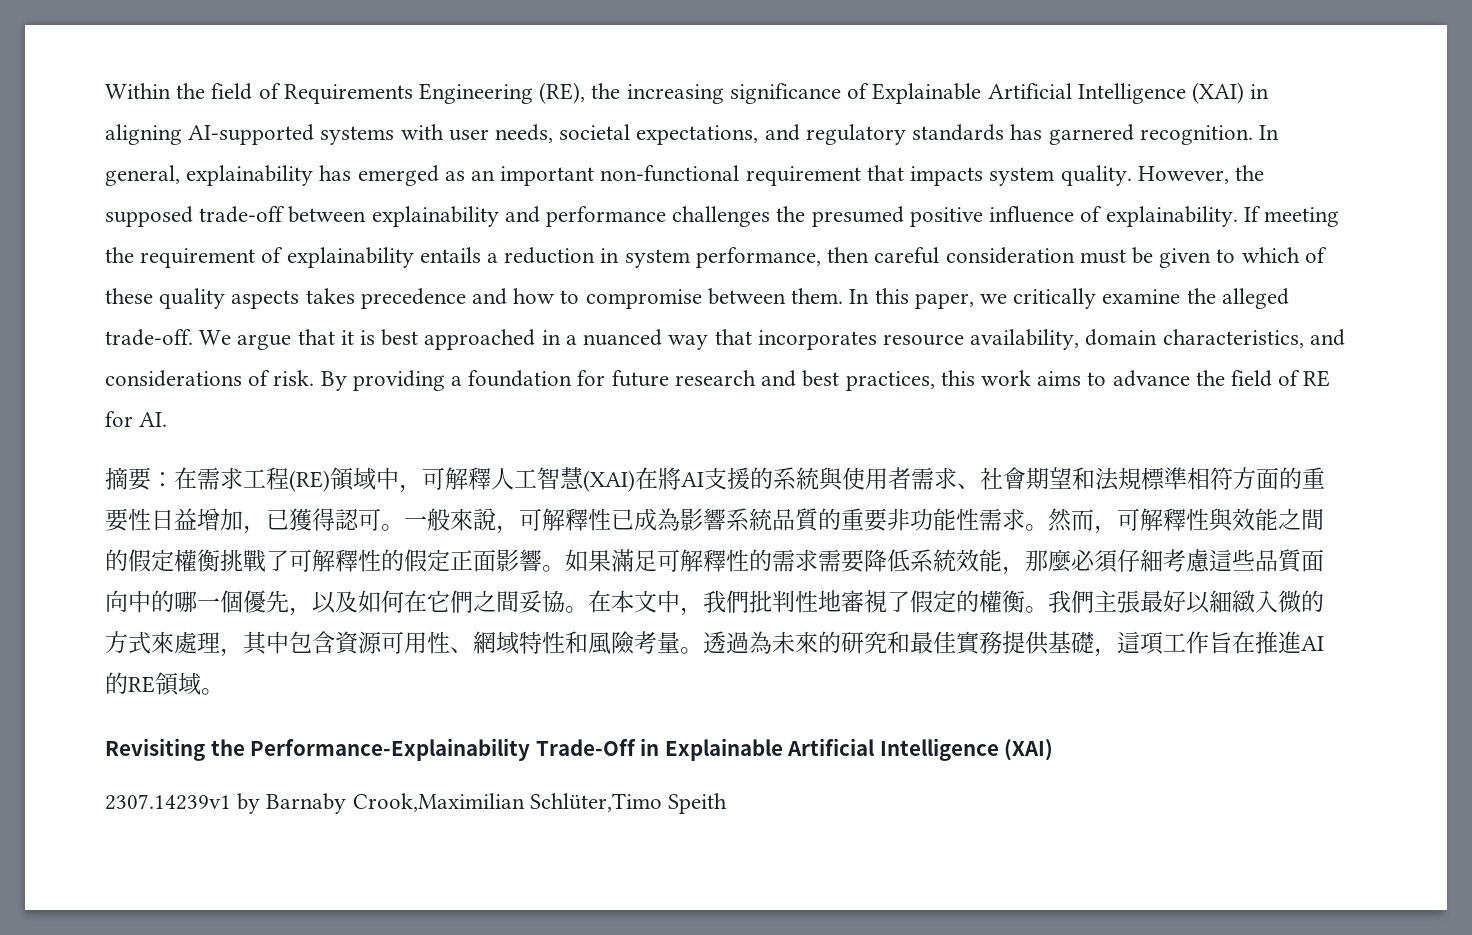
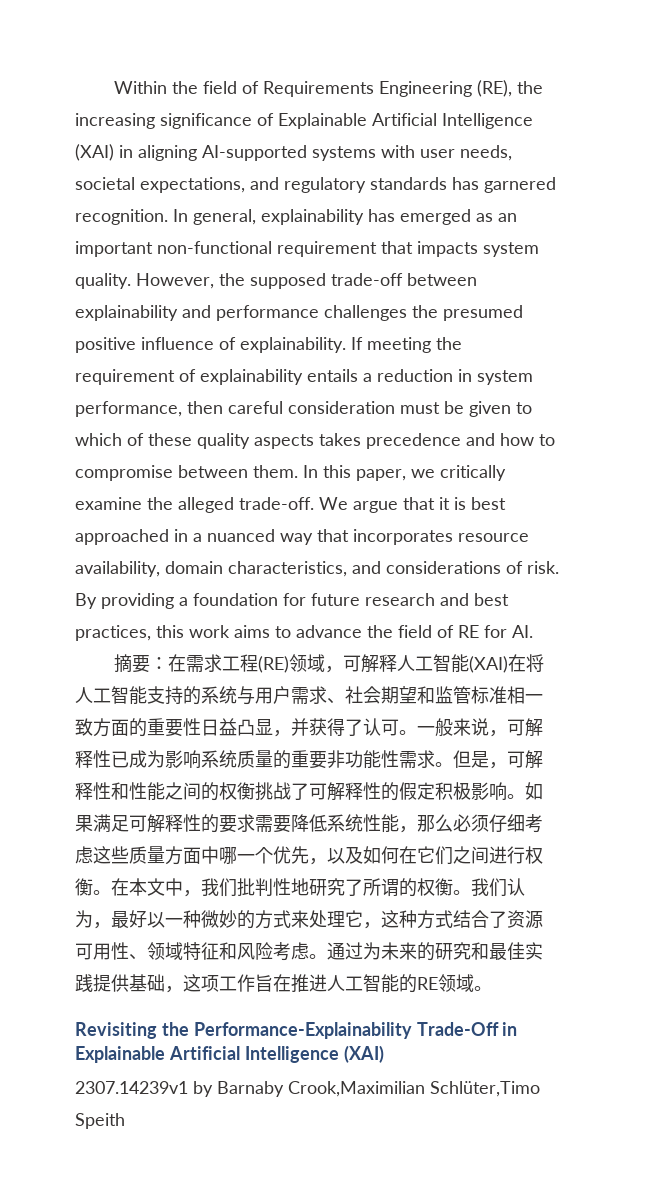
[330,467,1325,493] [105,508,819,534] 領域中，可解釋人工智慧(XAI)在將AI支援的系統與使用者需求、社會期望和法規標準相符方面的重要性日益增加，已獲得認可。一般來說，可解釋性已成為影響系統品質 -> [289,654,545,673] [75,686,543,705] [75,718,543,737] [75,750,273,769] 领域，可解释人工智能(XAI)在将人工智能支持的系统与用户需求、社会期望和监管标准相一致方面的重要性日益凸显，并获得了认可。一般来说，可解释性已成为影响系统质量
[1048,508,1324,534] [105,549,1324,575] [105,590,266,613] 然而，可解釋性與效能之間的假定權衡挑戰了可解釋性的假定正面影響。如果滿足可解釋性的需求需要降低系統效能，那麼必須仔細考慮這些品質面向中的哪一個優 -> [453,750,543,769] [75,782,543,801] [75,814,543,833] [75,846,291,865] 但是，可解释性和性能之间的权衡挑战了可解释性的假定积极影响。如果满足可解释性的要求需要降低系统性能，那么必须仔细考虑这些质量方面中哪一个优
[450,590,565,614] 們之間妥協 -> [435,846,543,865] [75,878,93,896] 们之间进行权衡
[726,590,749,613] 們 -> [219,878,237,897] 们
[841,590,1324,614] [105,631,1324,657] [105,672,179,696] 審視了假定的權衡。我們主張最好以細緻入微的方式來處理，其中包含資源可用性、網域特性和風險考量。透過為未來的研究和最佳實務提供基礎，這項工作旨在推進AI的RE領 -> [309,878,525,897] [75,910,543,929] [75,942,543,961] [75,974,456,993] 研究了所谓的权衡。我们认为，最好以一种微妙的方式来处理它，这种方式结合了资源可用性、领域特征和风险考虑。通过为未来的研究和最佳实践提供基础，这项工作旨在推进人工智能的RE领

